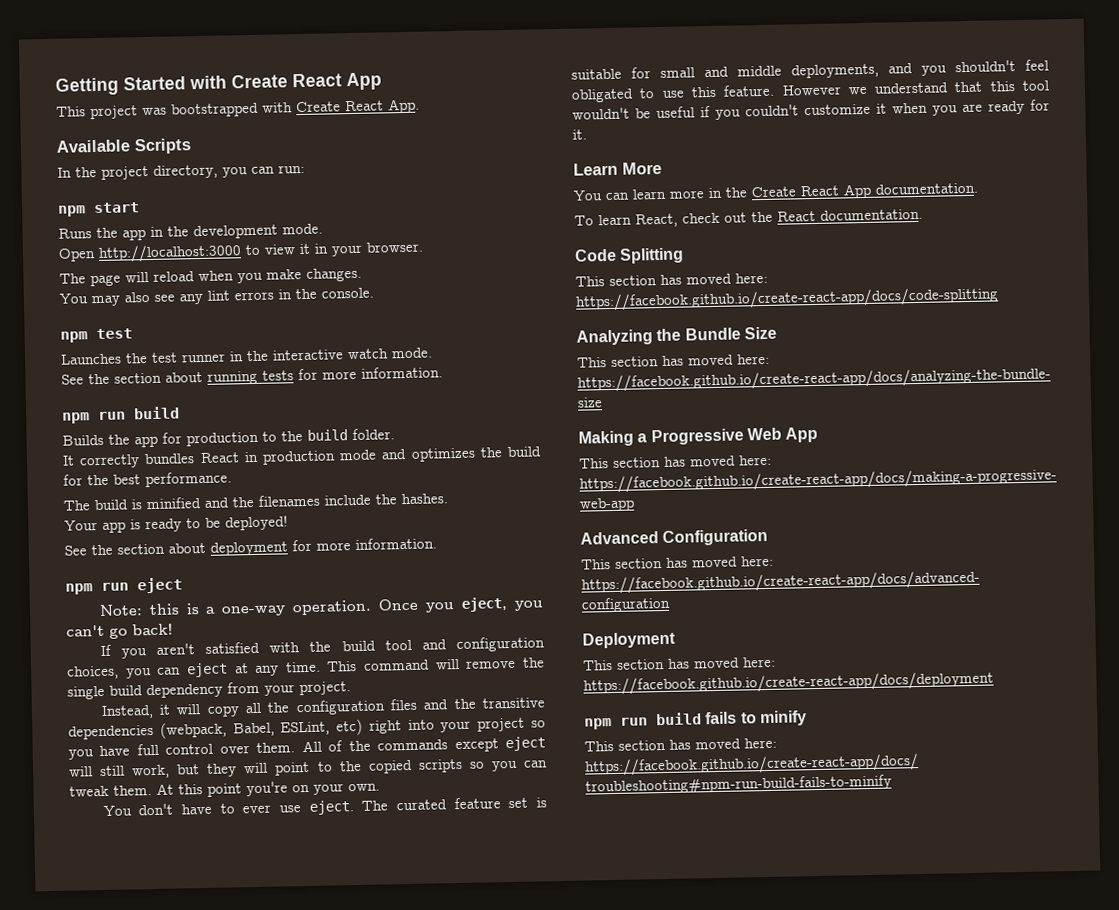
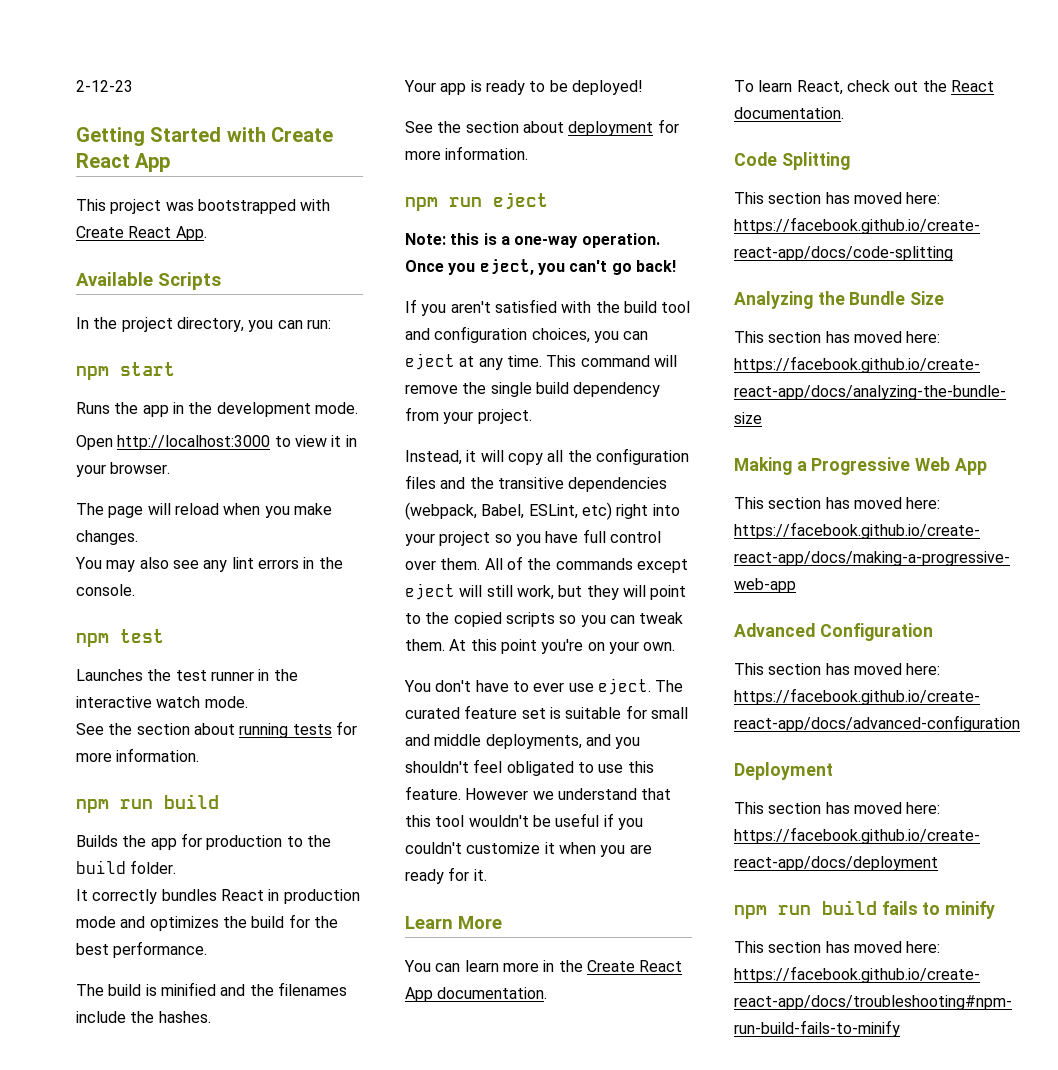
(55, 86) none -> [76,80,133,92] 2-12-23 //

